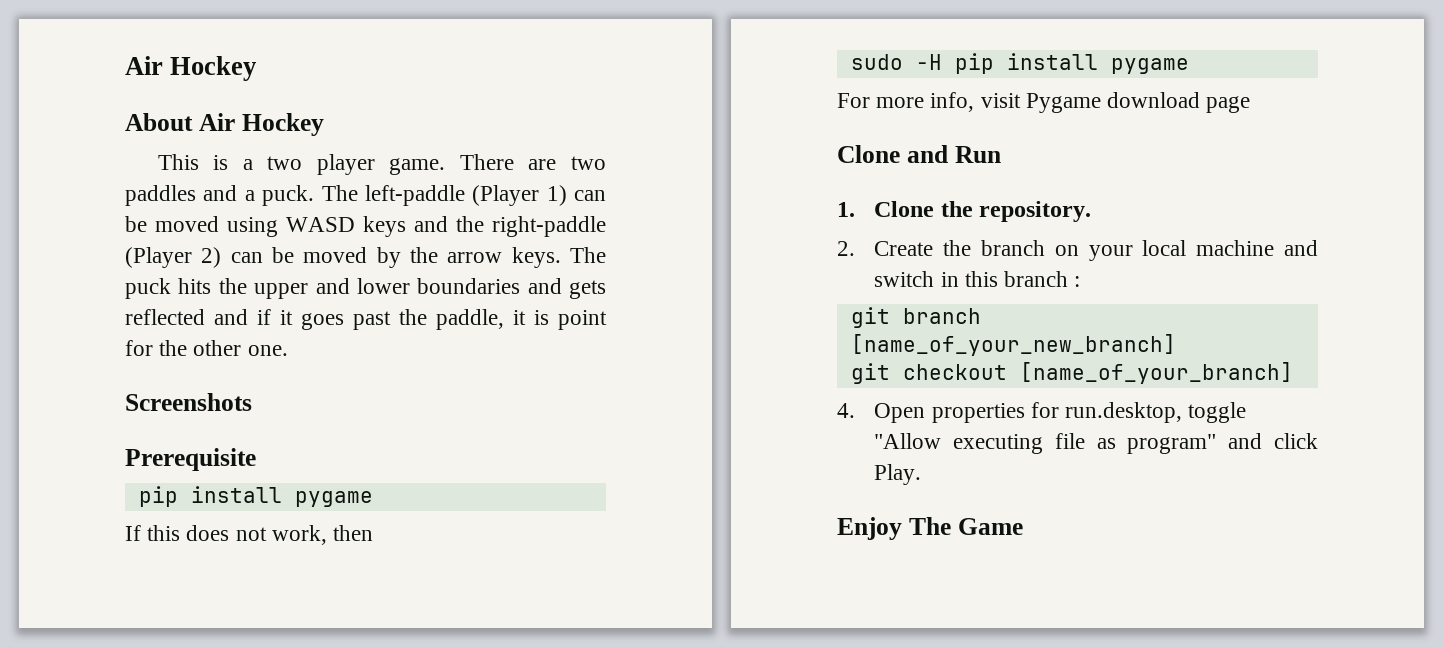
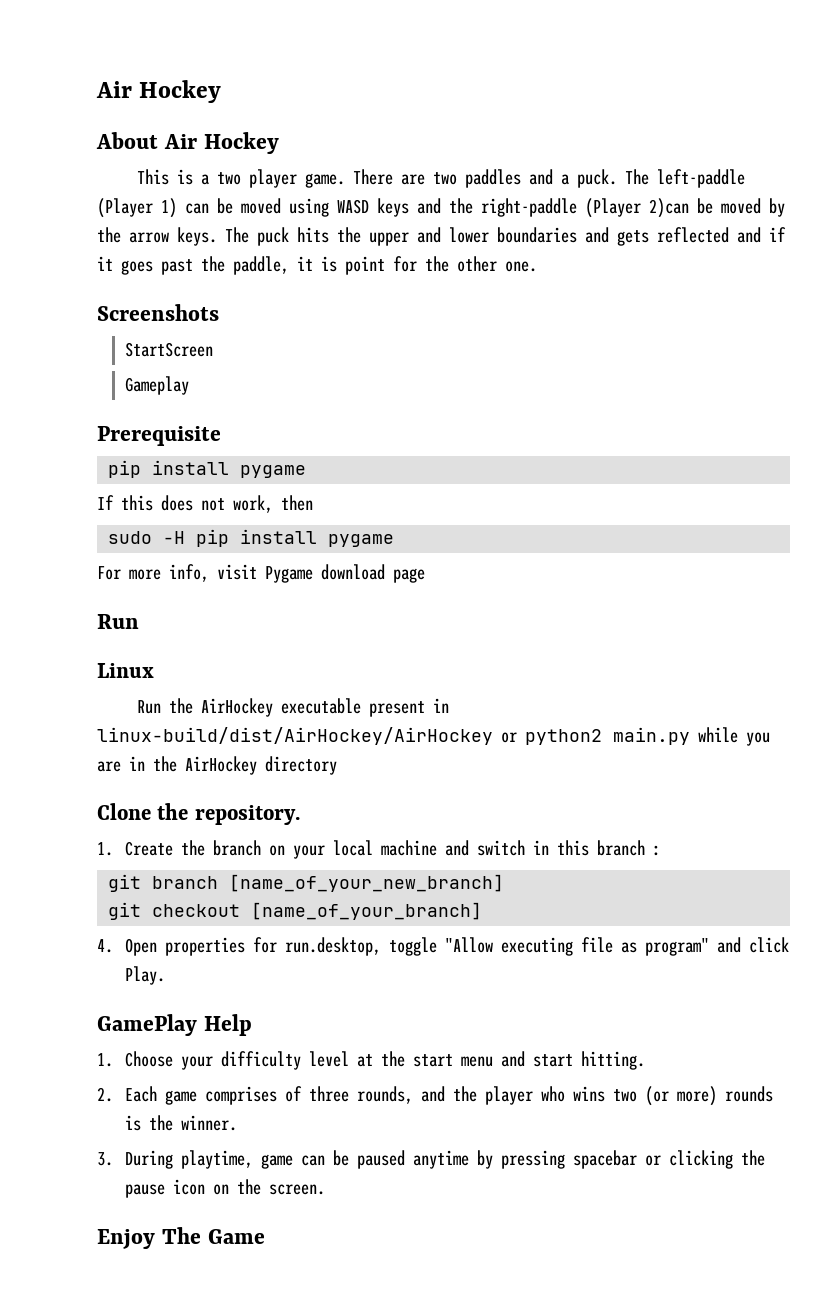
[201,247,263,268] 2) can -> [649,198,689,218] 2)can
(252, 402) none -> [125,342,214,357] [125,376,190,395] // StartScreen // Gameplay
[837,145,948,163] Clone and -> (425, 575) none
[837,202,855,217] 1. -> [97,663,154,678] [136,698,449,717] [97,727,770,746] [97,756,337,775] Linux // Run the AirHockey executable present in linux-build/dist/AirHockey/AirHockey or python2 main.py while you are in the AirHockey directory //
[837,241,855,256] 2. -> [97,842,113,856] 1.
(922, 474) none -> [97,1014,252,1036] [97,1051,646,1070] [97,1086,774,1106] [125,1115,238,1131] [97,1150,766,1169] [125,1179,326,1198] // GamePlay Help // 1. Choose your difficulty level at the start menu and start hitting. // 2. Each game comprises of three rounds, and the player who wins two (or more) rounds is the winner. // 3. During playtime, game can be paused anytime by pressing spacebar or clicking the pause icon on the screen.

